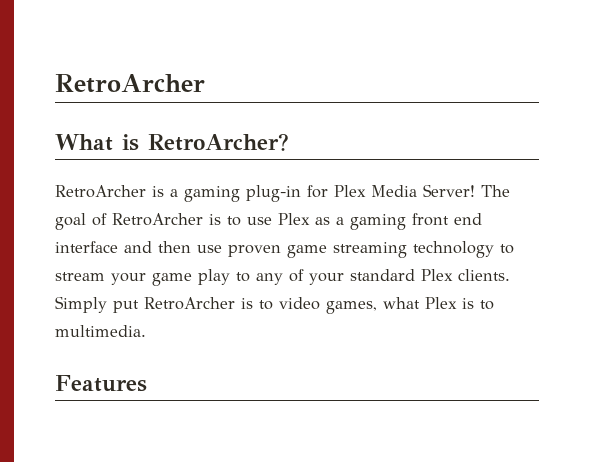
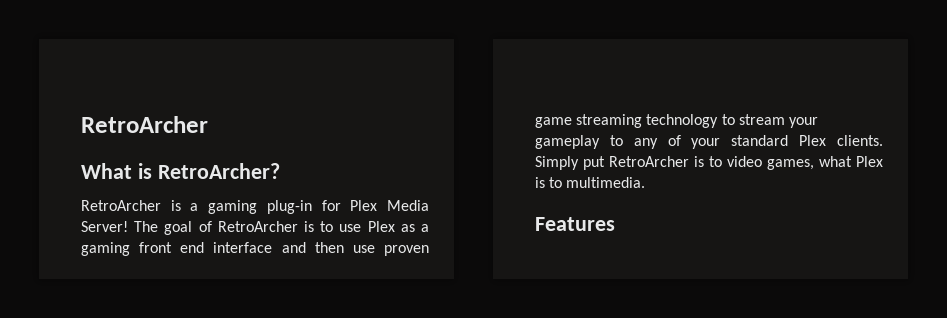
[152,269,230,286] game play -> [535,135,600,149] gameplay

